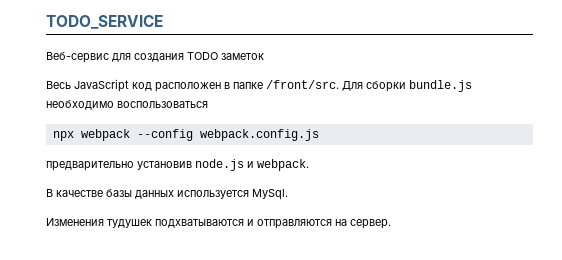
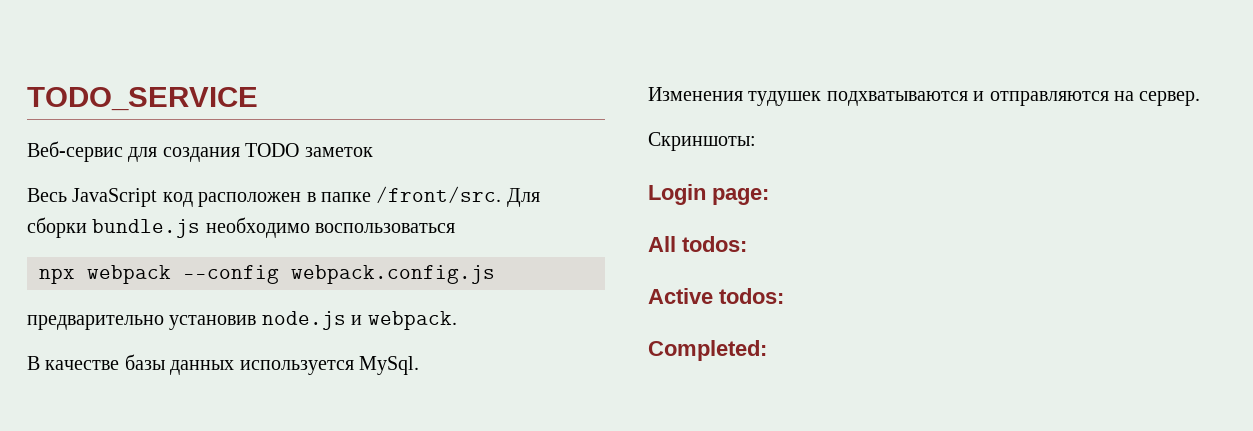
(391, 224) none -> [648,132,756,151] [648,184,769,205] [648,236,747,252] [648,288,784,304] [648,340,767,361] // Скриншоты: // Login page: // All todos: // Active todos: // Completed:

